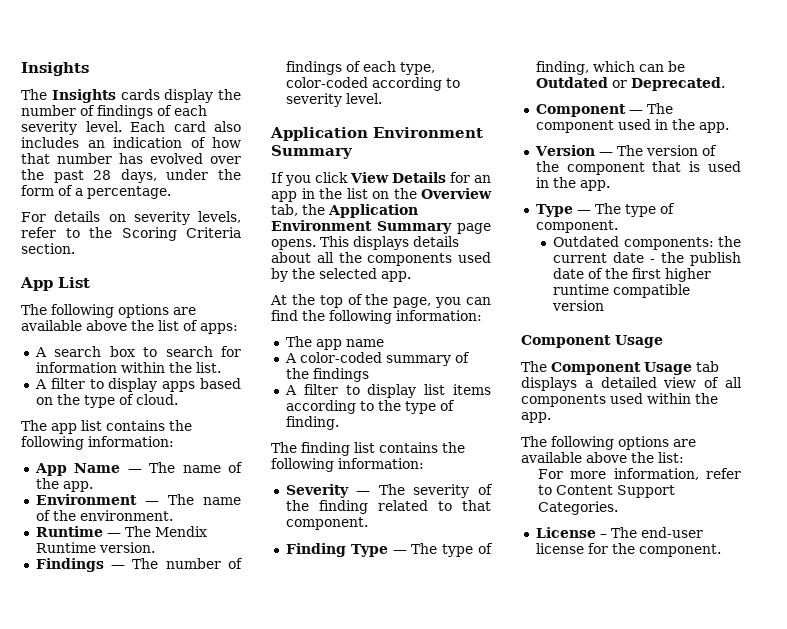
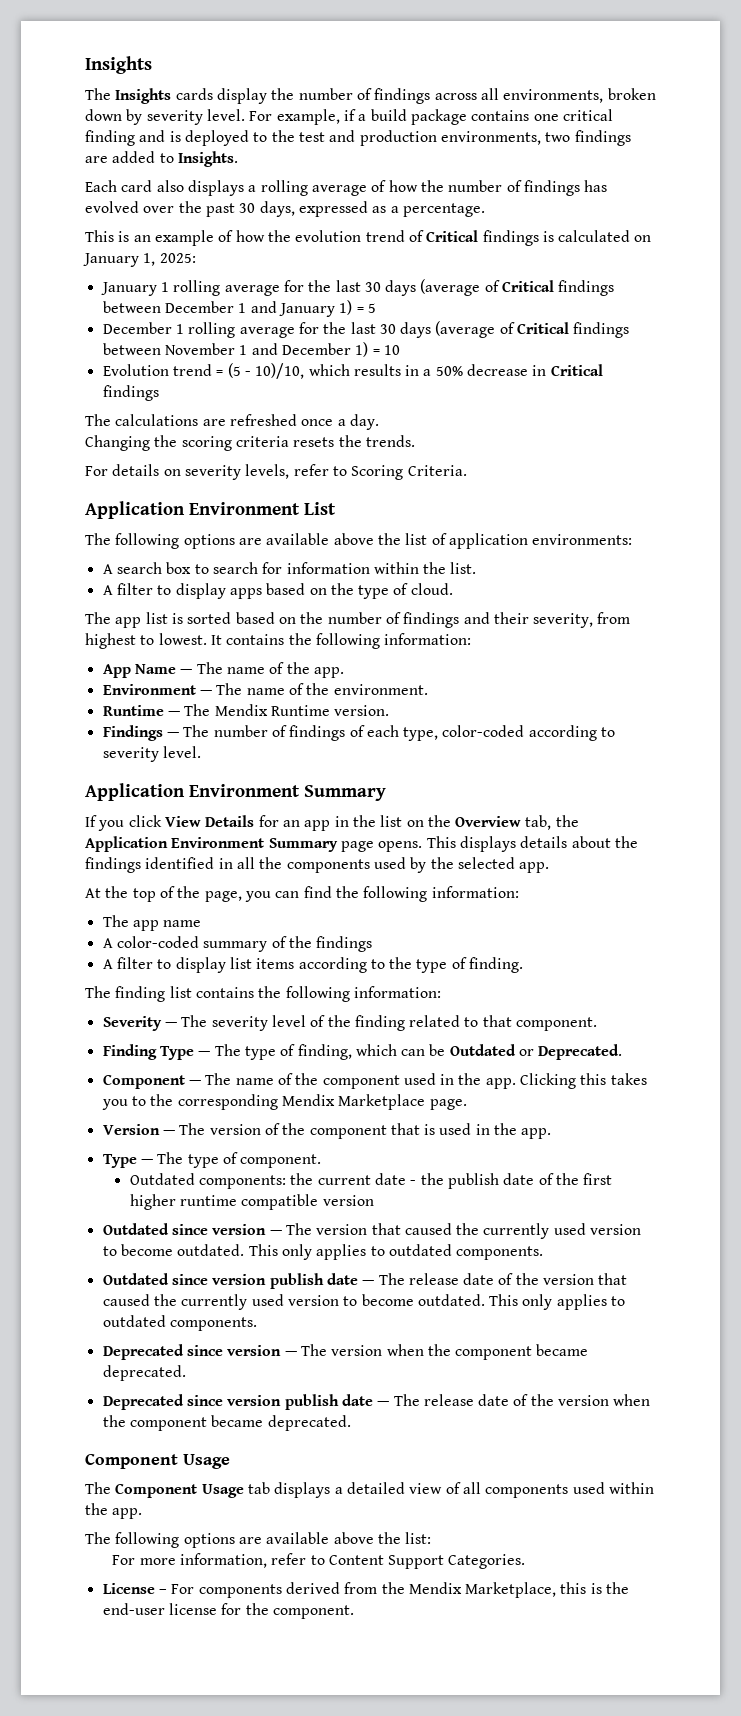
[157,105,207,116] [21,121,241,135] [21,137,241,148] [21,153,112,164] of each severity level. Each card also includes an indication of how that number -> [434,88,656,103] [85,109,613,125] [85,130,631,146] [85,151,238,167] [85,180,580,196] across all environments, broken down by severity level. For example, if a build package contains one critical finding and is deployed to the test and production environments, two findings are added to Insights. // Each card also displays a rolling average of how the number of findings
[93,169,241,183] [21,185,171,199] 28 days, under the form of a percentage. -> [239,201,485,217] [85,230,652,246] [83,253,196,267] [100,279,615,296] [102,300,376,317] [102,321,630,338] [102,342,400,357] [102,363,603,379] [102,385,159,401] [85,414,379,430] [85,435,415,451] 30 days, expressed as a percentage. // This is an example of how the evolution trend of Critical findings is calculated on January 1, 2025: // January 1 rolling average for the last 30 days (average of Critical findings between December 1 and January 1) = 5 // December 1 rolling average for the last 30 days (average of Critical findings between November 1 and December 1) = 10 // Evolution trend = (5 - 10)/10, which results in a 50% decrease in Critical findings // The calculations are refreshed once a day. // Changing the scoring criteria resets the trends.
[89,227,241,241] [21,243,75,254] [20,277,53,291] the Scoring Criteria section. // App -> [351,465,467,480] [85,501,300,519] Scoring Criteria. // Application Environment
[200,323,238,334] apps: -> [448,533,633,549] application environments:
(102, 425) none -> [171,612,631,628] [85,633,222,649] is sorted based on the number of findings and their severity, from highest to lowest. It
(311, 257) none -> [614,836,638,848] [85,857,233,873] the findings identified in
(470, 491) none -> [271,1015,306,1027] level
(673, 108) none -> [235,1073,319,1085] name of the
(729, 127) none -> [520,1073,647,1089] [101,1094,467,1110] Clicking this takes you to the corresponding Mendix Marketplace page.
(605, 305) none -> [102,1223,642,1239] [102,1244,544,1260] [102,1273,628,1289] [102,1294,626,1310] [102,1315,257,1331] [102,1344,589,1360] [102,1365,186,1381] [102,1394,651,1410] [102,1415,351,1431] // Outdated since version — The version that caused the currently used version to become outdated. This only applies to outdated components. // Outdated since version publish date — The release date of the version that caused the currently used version to become outdated. This only applies to outdated components. // Deprecated since version — The version when the component became deprecated. // Deprecated since version publish date — The release date of the version when the component became deprecated.
[610,527,637,538] The -> [171,1582,630,1598] For components derived from the Mendix Marketplace, this is the

